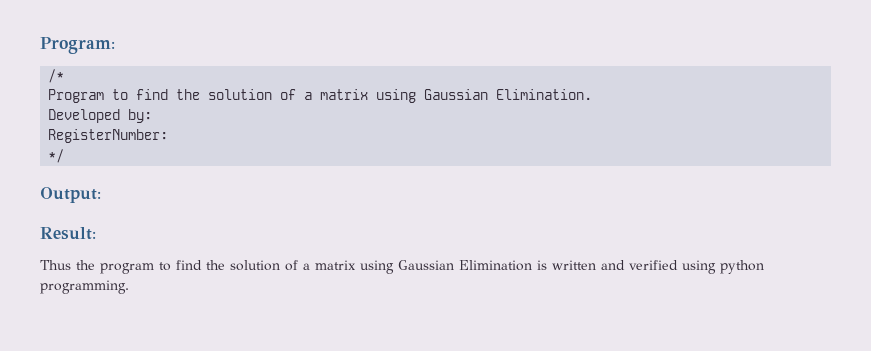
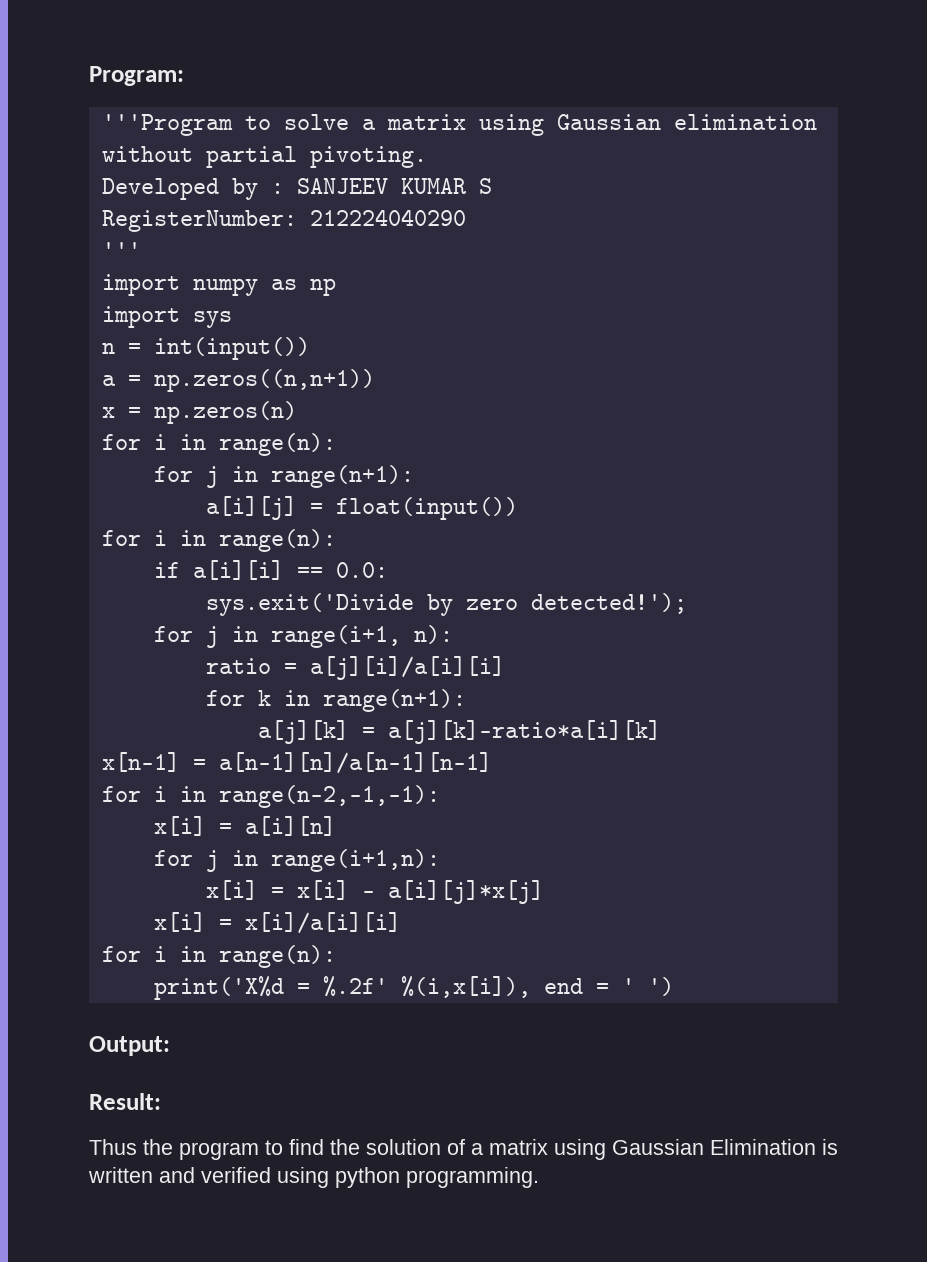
[48,69,65,83] [48,89,593,103] [48,109,153,123] [48,129,169,143] [48,149,65,163] /* // Program to find the solution of a matrix using Gaussian Elimination. // Developed by: // RegisterNumber: // */ -> [101,114,817,136] [101,146,427,168] [101,178,492,200] [101,209,466,232] [101,242,141,258] [101,274,336,296] [101,306,232,328] [101,337,310,360] [101,369,375,392] [101,401,297,424] [101,433,336,456] [153,465,414,488] [205,496,518,520] [101,529,336,552] [153,560,388,580] [205,593,687,616] [153,625,453,648] [205,656,505,680] [205,689,466,712] [257,720,661,744] [101,752,492,774] [101,785,440,808] [153,816,336,836] [153,849,440,872] [205,880,544,904] [153,912,401,934] [101,945,336,968] [153,976,674,1000] '''Program to solve a matrix using Gaussian elimination without partial pivoting. // Developed by : SANJEEV KUMAR S // RegisterNumber: 212224040290 // ''' // import numpy as np // import sys // n = int(input()) // a = np.zeros((n,n+1)) // x = np.zeros(n) // for i in range(n): // for j in range(n+1): // a[i][j] = float(input()) // for i in range(n): // if a[i][i] == 0.0: // sys.exit('Divide by zero detected!'); // for j in range(i+1, n): // ratio = a[j][i]/a[i][i] // for k in range(n+1): // a[j][k] = a[j][k]-ratio*a[i][k] // x[n-1] = a[n-1][n]/a[n-1][n-1] // for i in range(n-2,-1,-1): // x[i] = a[i][n] // for j in range(i+1,n): // x[i] = x[i] - a[i][j]*x[j] // x[i] = x[i]/a[i][i] // for i in range(n): // print('X%d = %.2f' %(i,x[i]), end = ' ')

